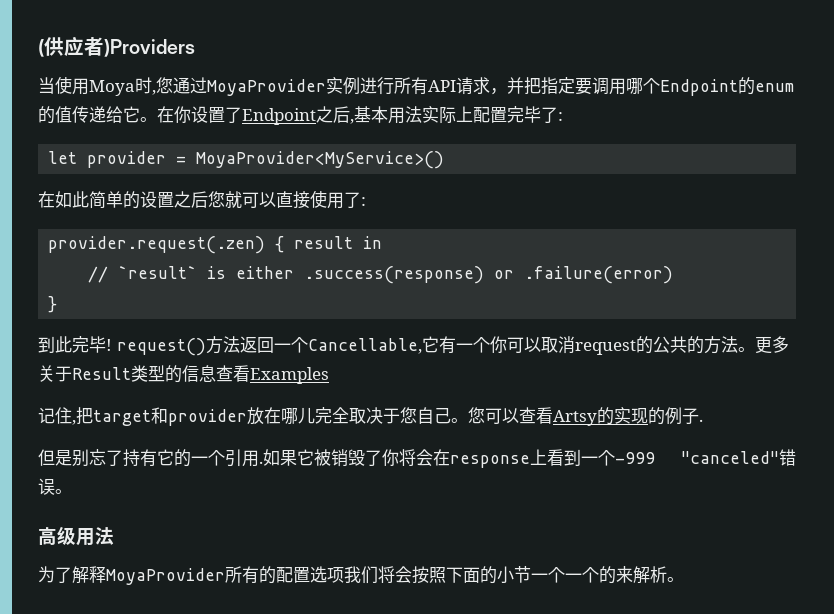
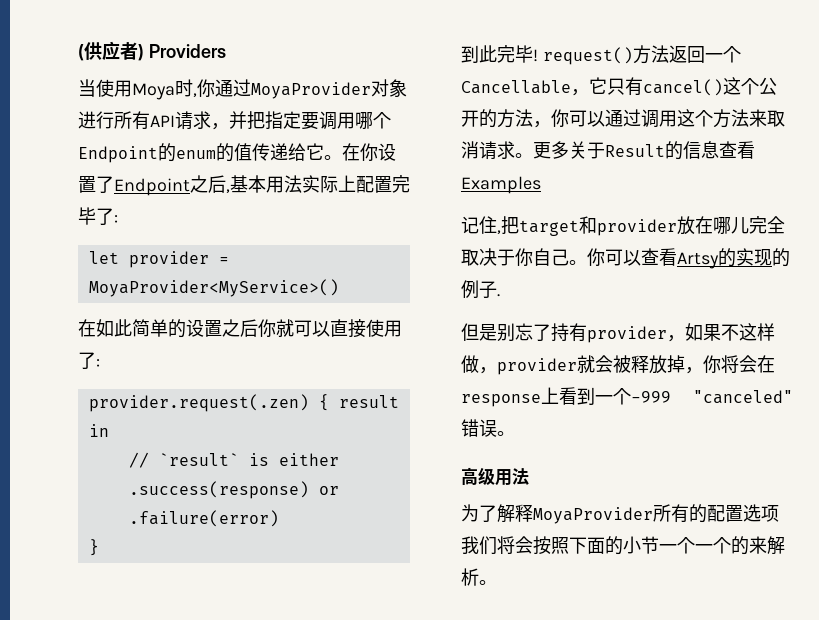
[104,39,195,57] )Providers -> [138,44,226,61] ) Providers
[156,77,173,94] 您 -> [197,79,215,97] 你
[326,77,360,95] 实例 -> [371,79,407,97] 对象
[208,191,225,208] 您 -> [258,319,276,337] 你
[307,336,738,355] Cancellable,它有一个你可以取消request的公共的方法 -> [461,77,777,96] [461,109,785,128] [461,141,515,160] Cancellable，它只有cancel()这个公开的方法，你可以通过调用这个方法来取消请求
[131,365,165,382] 类型 -> (665, 150) none
[400,407,485,424] 您自己。您 -> [515,248,605,266] 你自己。你
[157,449,382,467] 它的一个引用.如果它被销毁了 -> [587,323,775,343] [461,355,703,375] provider，如果不这样做，provider就会被释放掉，

